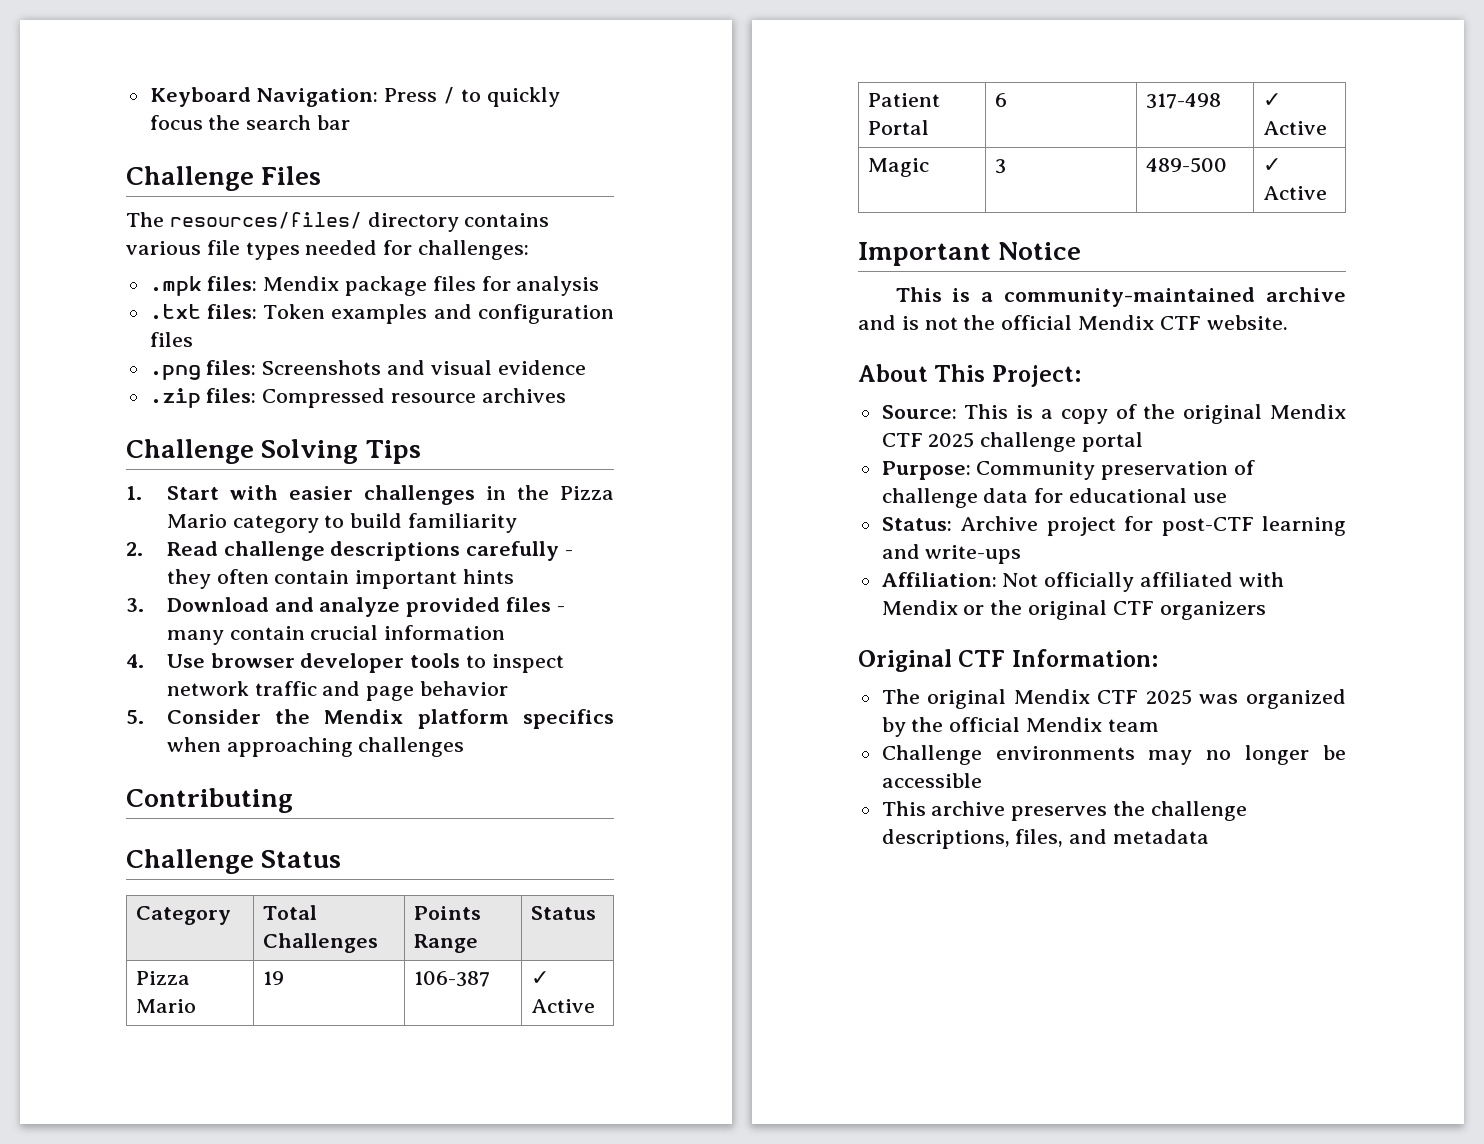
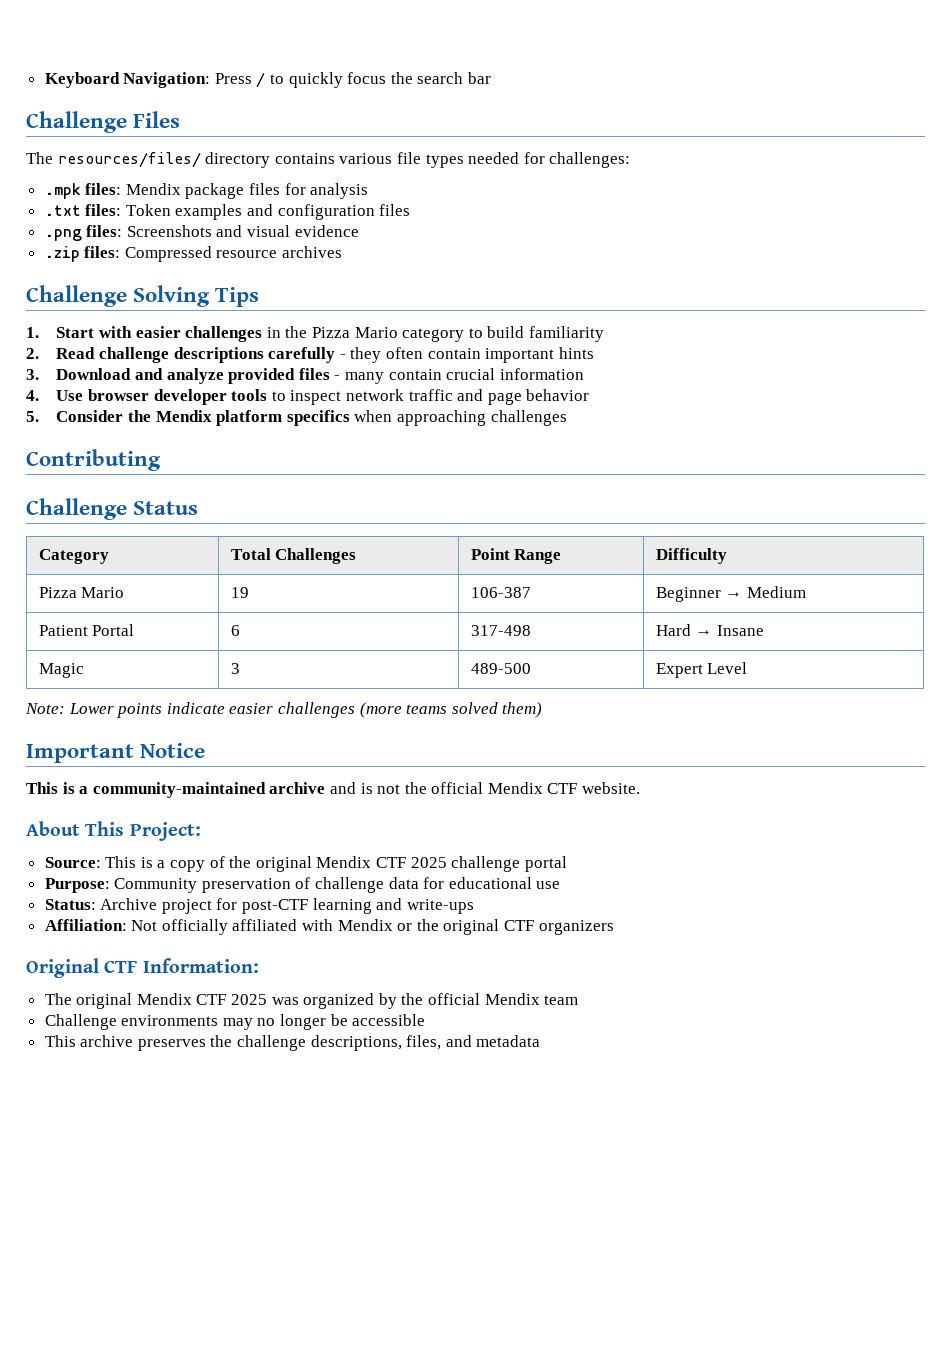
[413,906,481,920] Points -> [470,548,510,560] Point
[530,906,596,920] Status -> [655,548,727,564] Difficulty
[530,971,549,985] [530,999,595,1013] ✓ Active -> [655,586,807,602] Beginner → Medium
[1262,93,1281,107] [1262,121,1327,135] ✓ Active -> [655,624,765,636] Hard → Insane
[1262,158,1281,172] [1262,186,1327,200] ✓ Active -> [655,662,748,678] [25,702,543,718] Expert Level // Note: Lower points indicate easier challenges (more teams solved them)

